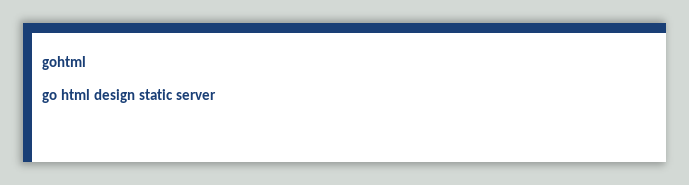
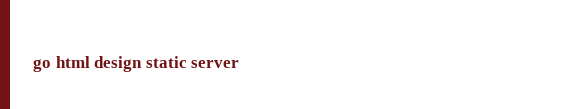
[42,56,86,70] gohtml // -> (33, 65) none

